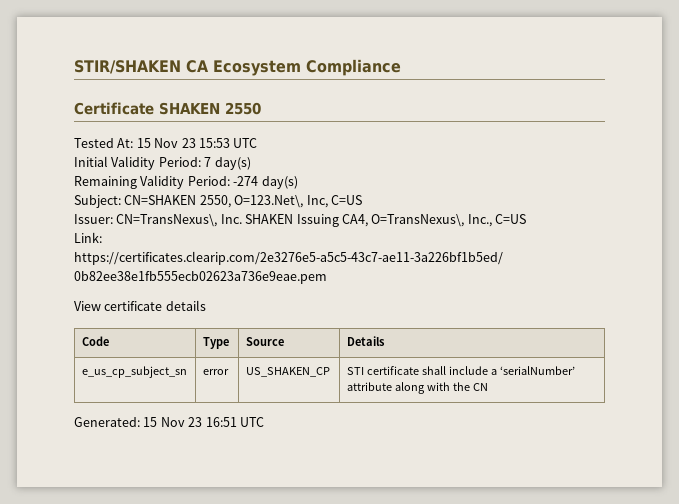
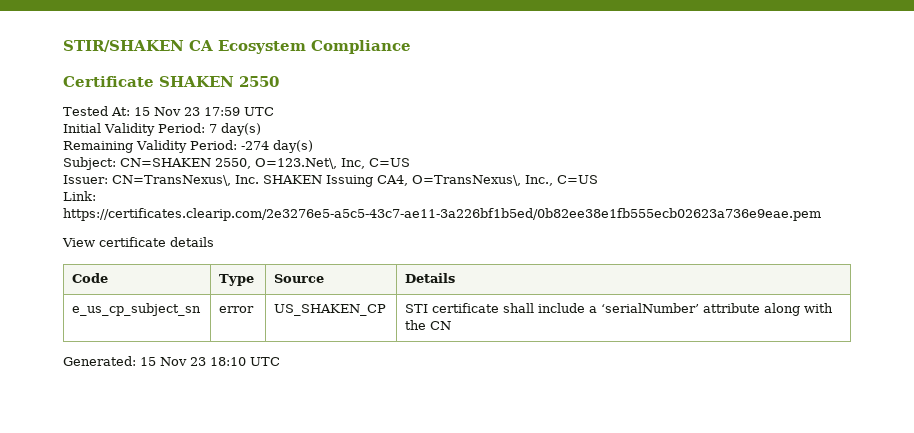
[198,138,230,148] 15:53 -> [203,107,240,116] 17:59
[205,417,237,427] 16:51 -> [210,357,246,366] 18:10

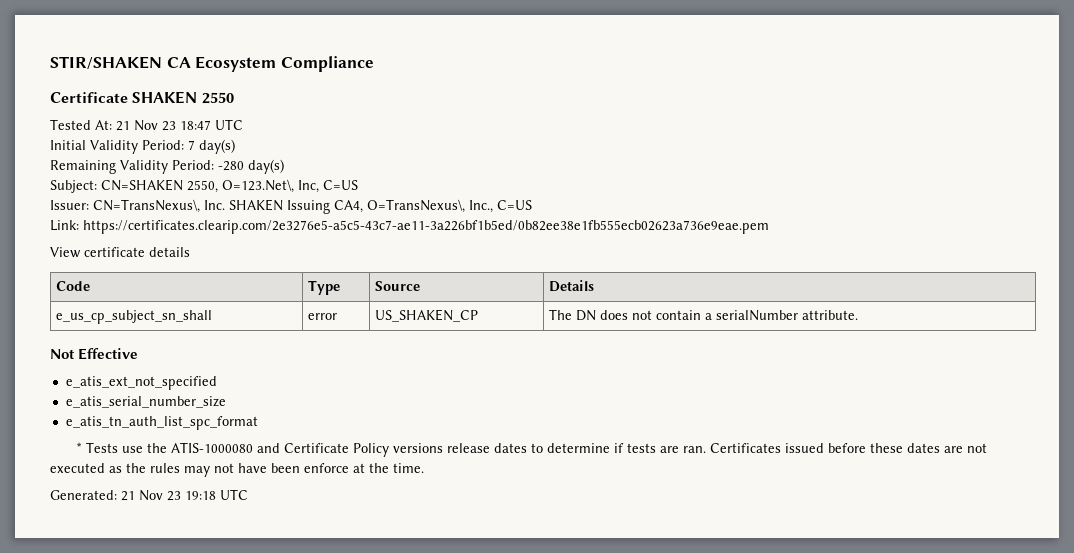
[133,107,240,116] 15 Nov 23 17:59 -> [116,120,211,131] 21 Nov 23 18:47
[240,141,269,150] -274 -> [218,161,244,171] -280
[72,303,202,316] e_us_cp_subject_sn -> [56,310,213,324] e_us_cp_subject_sn_shall
[405,303,834,316] [405,320,452,330] STI certificate shall include a ‘serialNumber’ attribute along with the CN -> [549,309,859,321] [50,348,139,360] [65,376,217,390] [65,396,226,408] [65,416,258,430] [76,442,988,457] [50,463,424,477] The DN does not contain a serialNumber attribute. // Not Effective // e_atis_ext_not_specified // e_atis_serial_number_size // e_atis_tn_auth_list_spc_format // * Tests use the ATIS-1000080 and Certificate Policy versions release dates to determine if tests are ran. Certificates issued before these dates are not executed as the rules may not have been enforce at the time.
[140,357,246,366] 15 Nov 23 18:10 -> [121,490,216,501] 21 Nov 23 19:18

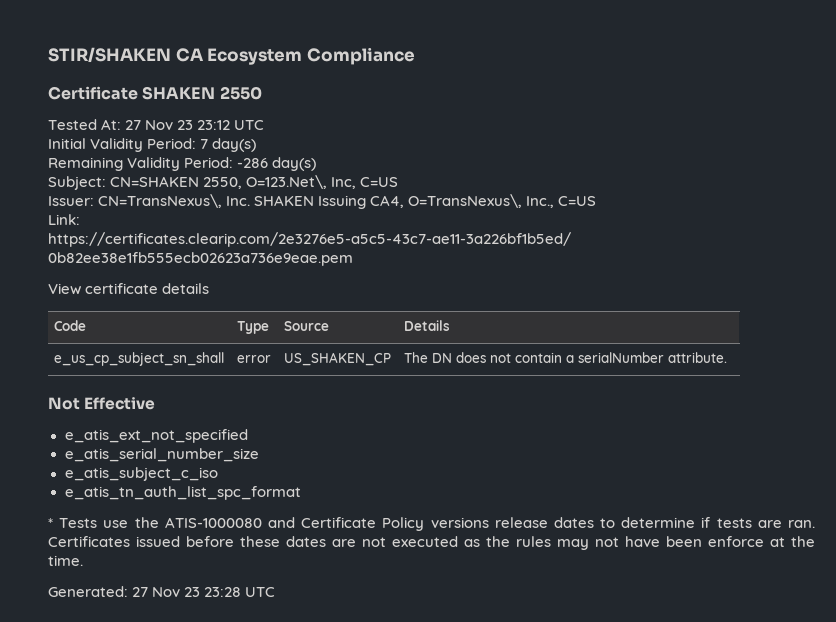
[116,120,211,131] 21 Nov 23 18:47 -> [125,120,231,130] 27 Nov 23 23:12
[218,161,244,171] -280 -> [237,158,269,168] -286
(226, 402) none -> [64,467,218,481] // e_atis_subject_c_iso
[121,490,216,501] 21 Nov 23 19:18 -> [132,587,242,597] 27 Nov 23 23:28

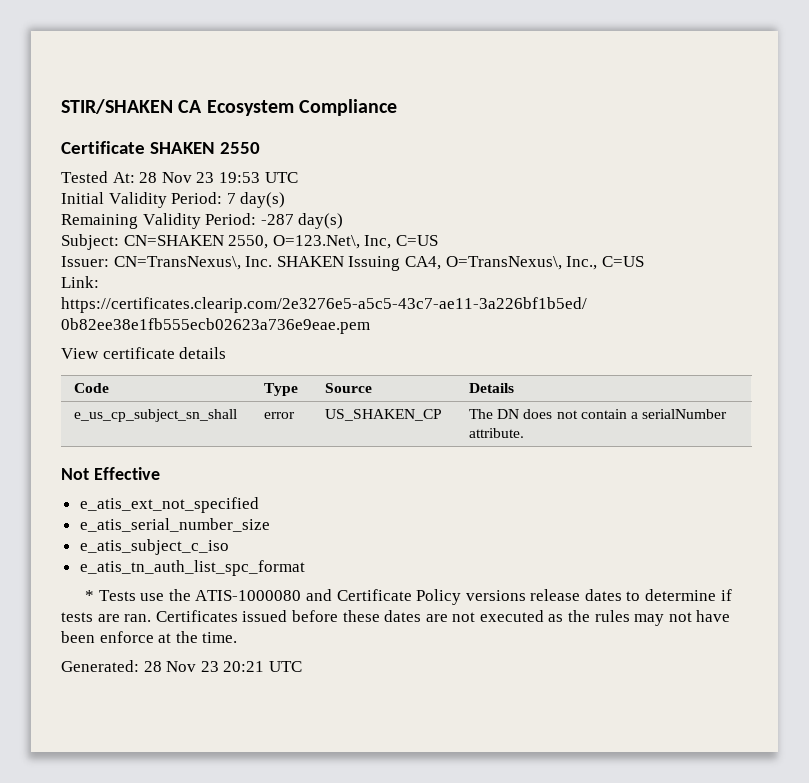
[125,120,231,130] 27 Nov 23 23:12 -> [139,172,260,183] 28 Nov 23 19:53
[237,158,269,168] -286 -> [260,214,294,225] -287
[132,587,242,597] 27 Nov 23 23:28 -> [143,661,265,672] 28 Nov 23 20:21

